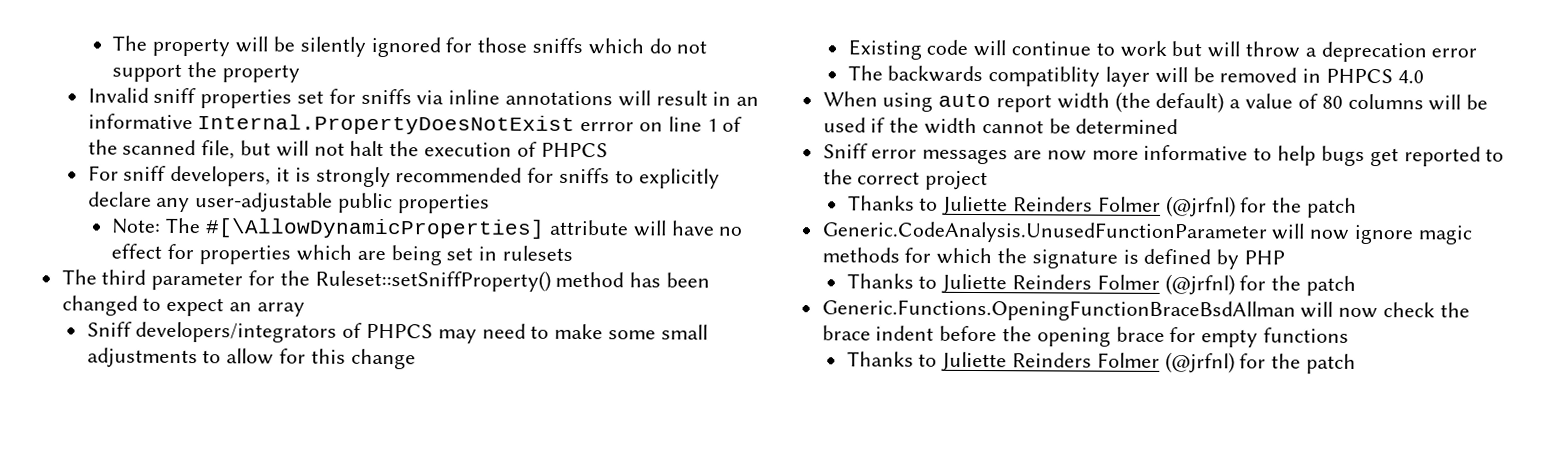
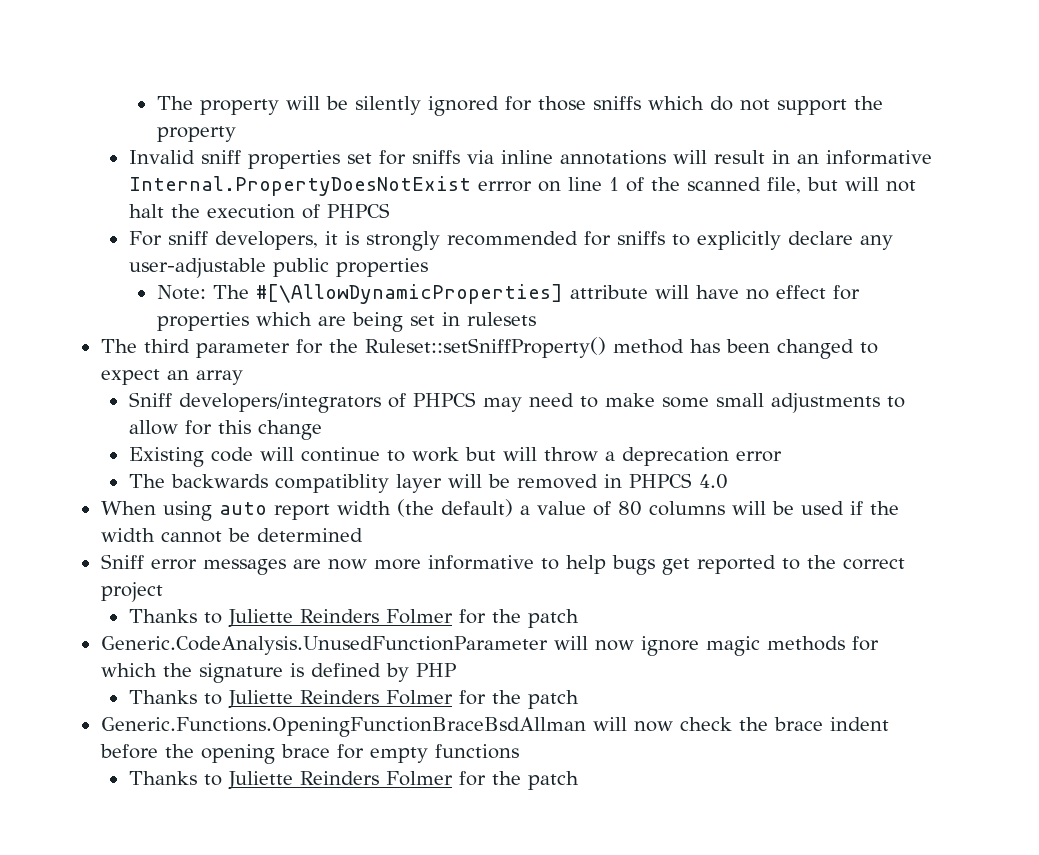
[1165,195,1236,218] (@jrfnl) -> (453, 616) none
[1164,273,1235,296] (@jrfnl) -> (453, 697) none
[1164,351,1235,374] (@jrfnl) -> (453, 778) none

